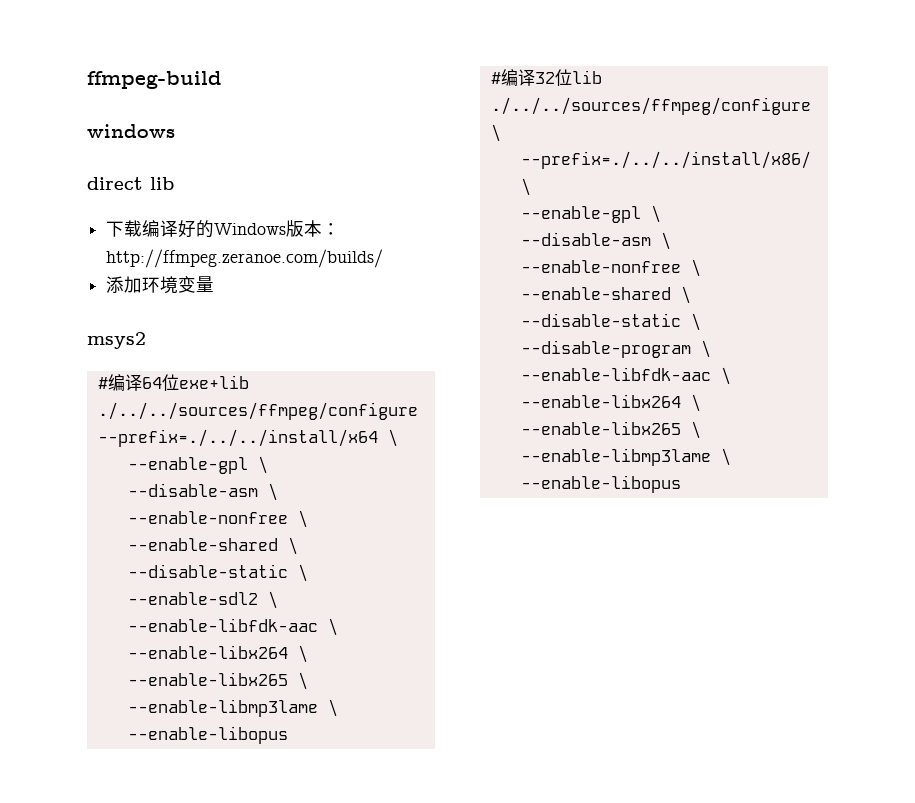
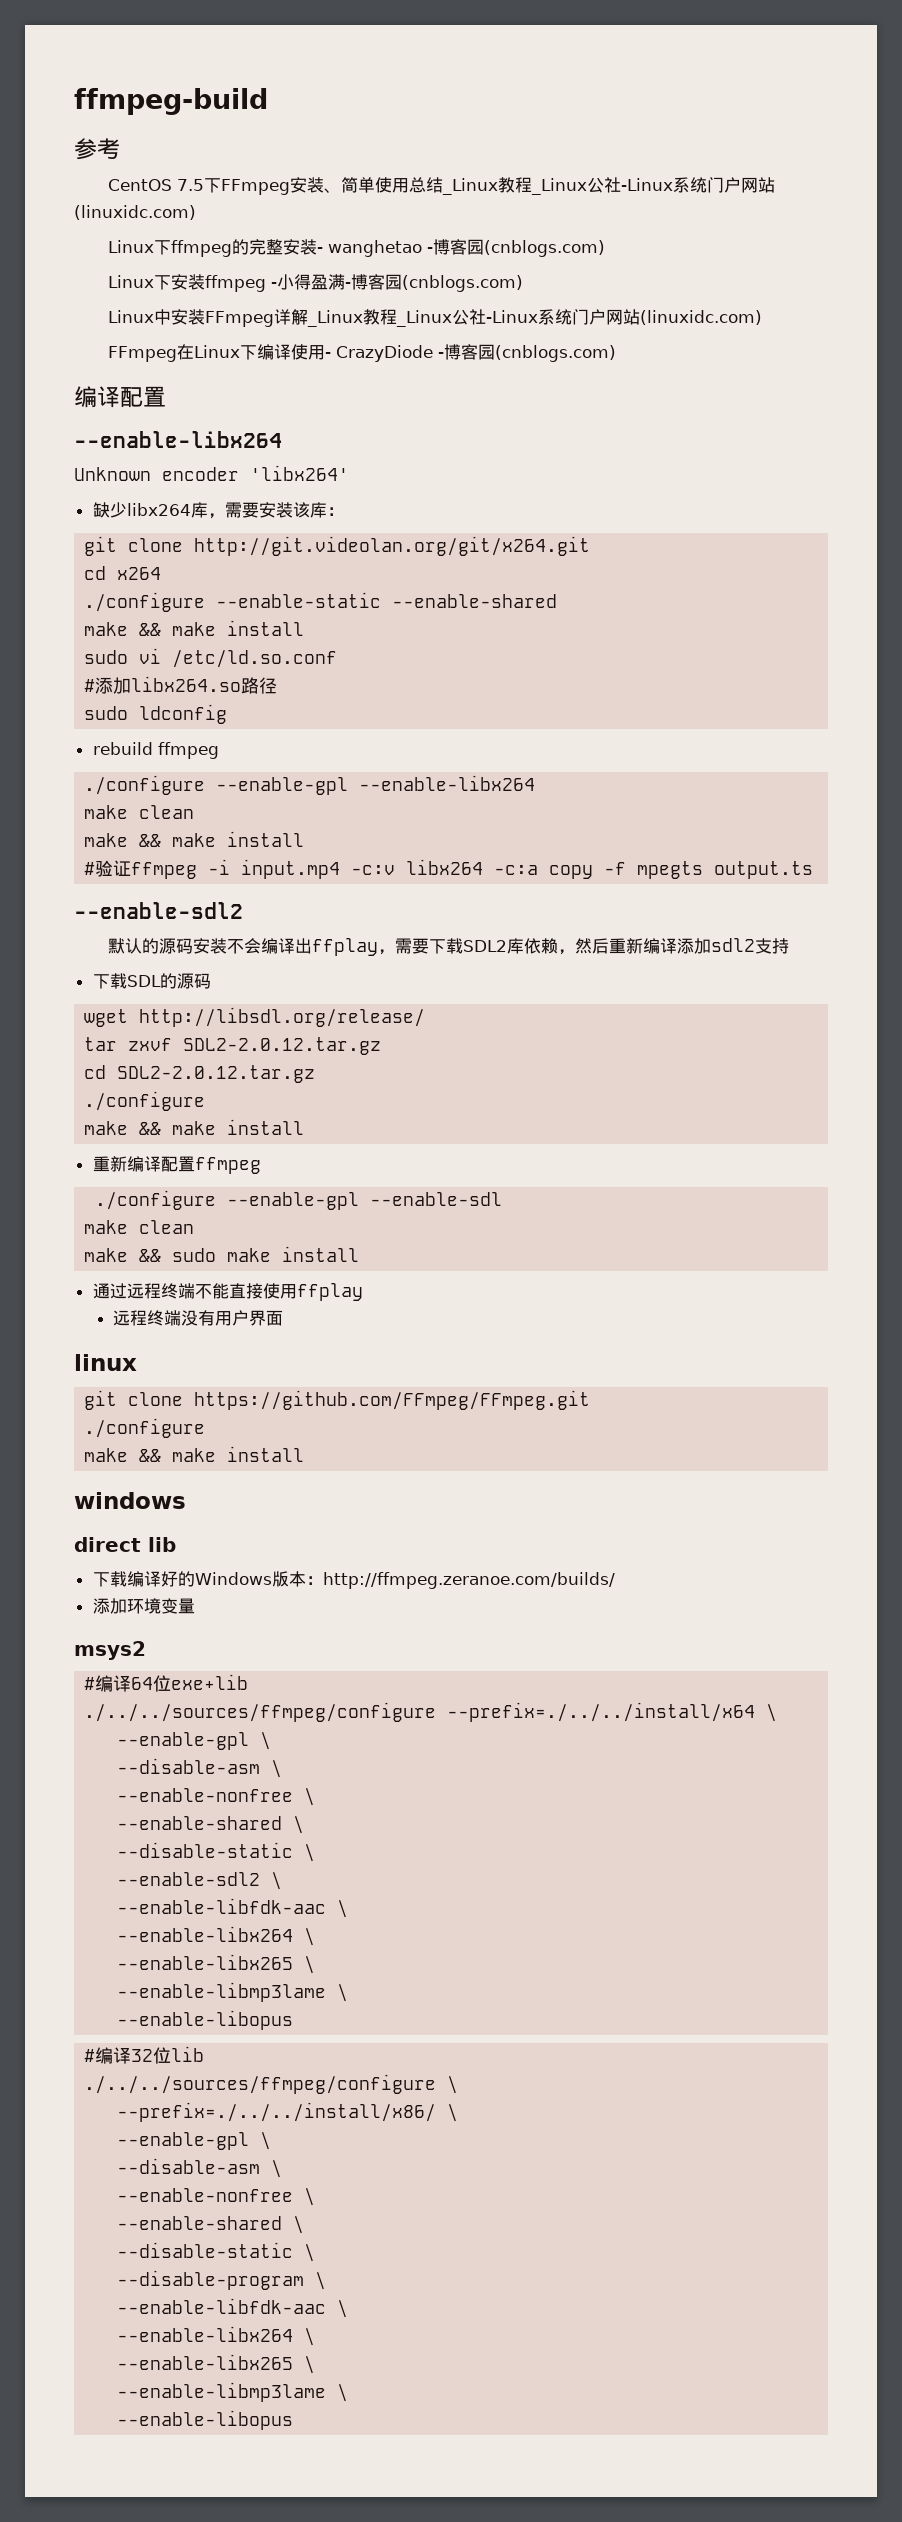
(222, 80) none -> [74,138,120,160] [108,177,776,195] [74,205,196,220] [108,239,606,257] [108,274,524,292] [108,309,763,327] [108,344,617,362] [74,386,166,408] [74,431,282,448] [74,465,349,481] [92,502,344,519] [84,536,591,556] [84,566,162,580] [84,592,558,612] [84,620,305,636] [84,648,338,668] [84,676,278,694] [84,704,228,724] [92,742,219,759] [84,775,536,795] [84,805,195,819] [84,831,305,847] [84,859,814,879] [74,902,243,919] [108,938,790,956] [92,973,211,989] [84,1007,426,1027] [84,1037,382,1055] [84,1065,316,1083] [84,1091,206,1111] [84,1119,305,1135] [92,1156,261,1174] [95,1190,503,1210] [84,1220,195,1234] [84,1246,360,1262] [92,1283,363,1301] [113,1310,284,1326] [74,1354,137,1371] [84,1390,591,1410] [84,1418,206,1438] [84,1446,305,1462] // 参考 // CentOS 7.5下FFmpeg安装、简单使用总结_Linux教程_Linux公社-Linux系统门户网站(linuxidc.com) // Linux下ffmpeg的完整安装- wanghetao -博客园(cnblogs.com) // Linux下安装ffmpeg -小得盈满-博客园(cnblogs.com) // Linux中安装FFmpeg详解_Linux教程_Linux公社-Linux系统门户网站(linuxidc.com) // FFmpeg在Linux下编译使用- CrazyDiode -博客园(cnblogs.com) // 编译配置 // --enable-libx264 // Unknown encoder 'libx264' // 缺少libx264库，需要安装该库： // git clone http://git.videolan.org/git/x264.git // cd x264 // ./configure --enable-static --enable-shared // make && make install // sudo vi /etc/ld.so.conf // #添加libx264.so路径 // sudo ldconfig // rebuild ffmpeg // ./configure --enable-gpl --enable-libx264 // make clean // make && make install // #验证ffmpeg -i input.mp4 -c:v libx264 -c:a copy -f mpegts output.ts // --enable-sdl2 // 默认的源码安装不会编译出ffplay，需要下载SDL2库依赖，然后重新编译添加sdl2支持 // 下载SDL的源码 // wget http://libsdl.org/release/ // tar zxvf SDL2-2.0.12.tar.gz // cd SDL2-2.0.12.tar.gz // ./configure // make && make install // 重新编译配置ffmpeg // ./configure --enable-gpl --enable-sdl // make clean // make && sudo make install // 通过远程终端不能直接使用ffplay // 远程终端没有用户界面 // linux // git clone https://github.com/FFmpeg/FFmpeg.git // ./configure // make && make install

